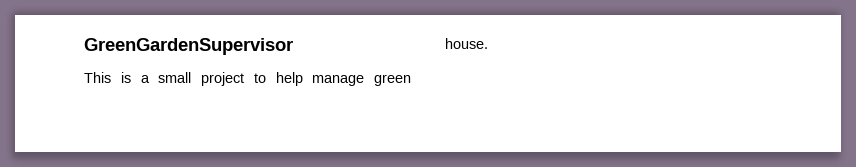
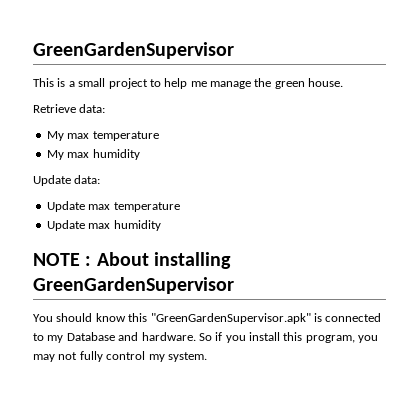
[312,75,365,86] manage -> [190,78,272,89] me manage the
(488, 43) none -> [33,104,106,113] [46,131,159,141] [46,149,140,160] [33,175,101,186] [46,201,180,212] [46,220,161,231] [33,252,231,269] [33,277,234,294] [33,313,382,324] [33,332,379,343] [33,351,207,362] // Retrieve data: // My max temperature // My max humidity // Update data: // Update max temperature // Update max humidity // NOTE : About installing GreenGardenSupervisor // You should know this "GreenGardenSupervisor.apk" is connected to my Database and hardware. So if you install this program, you may not fully control my system.

